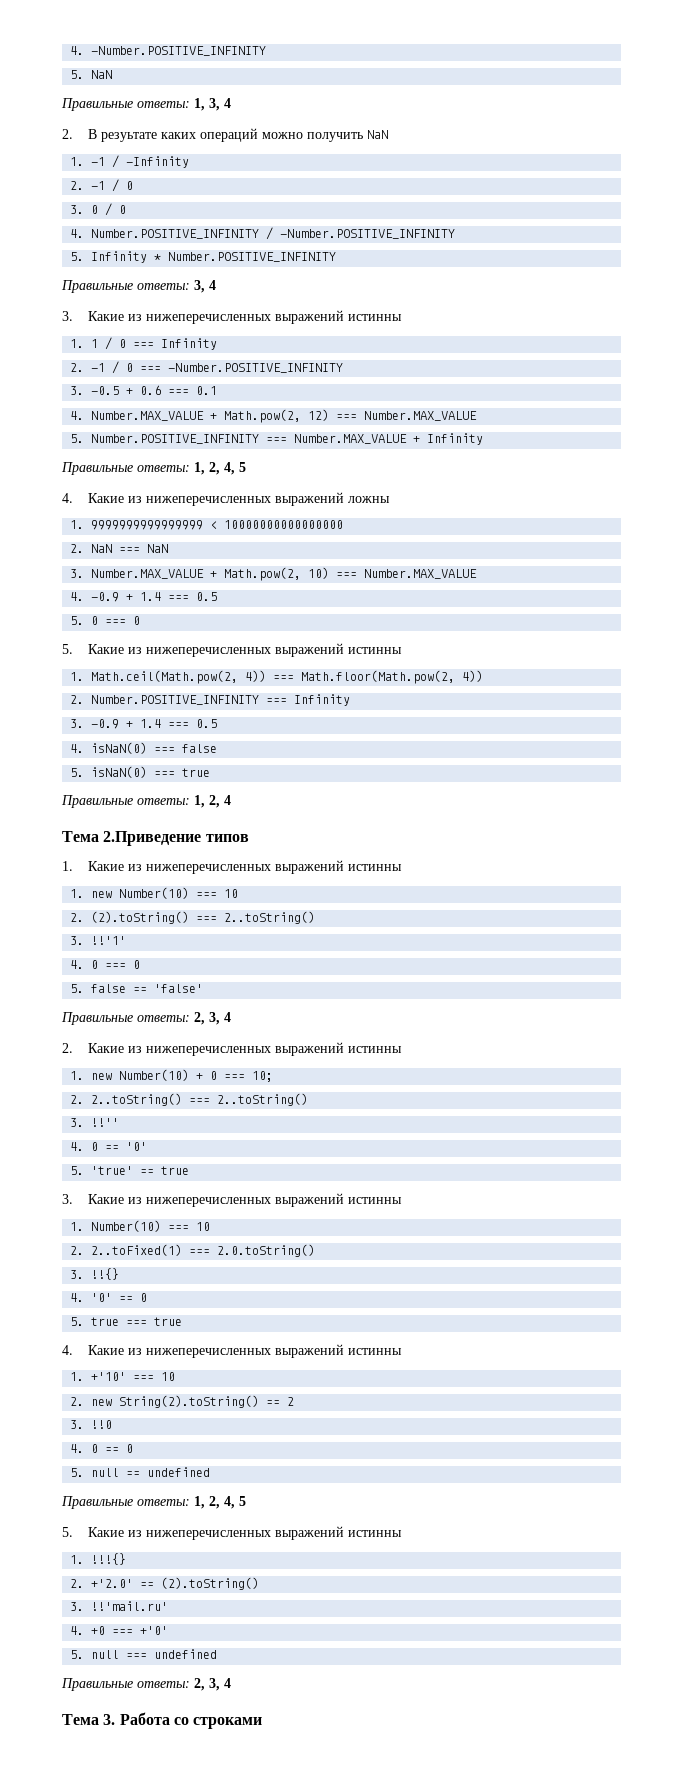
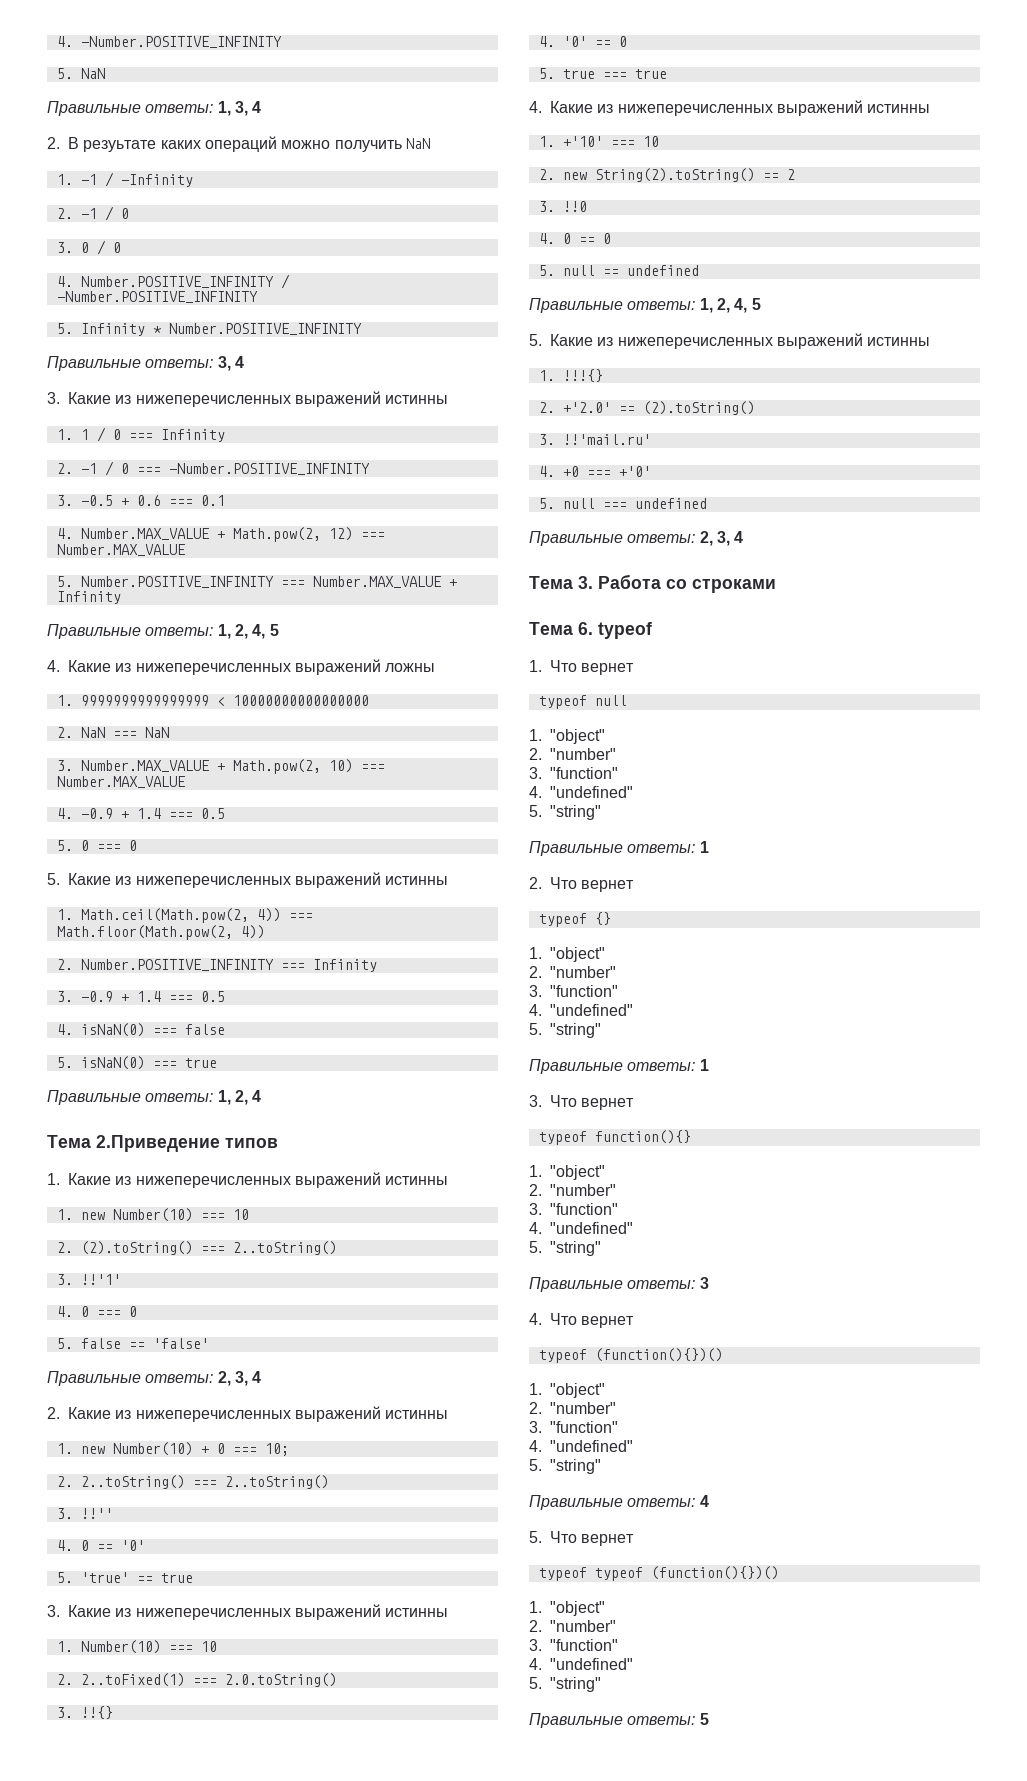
(263, 1723) none -> [529,622,652,639] [529,660,635,675] [538,695,627,709] [529,729,605,744] [529,748,616,760] [529,767,618,779] [529,786,633,798] [529,805,601,820] [529,841,709,856] [529,877,635,892] [538,912,611,927] [529,947,605,962] [529,966,616,978] [529,985,618,997] [529,1004,633,1016] [529,1023,601,1038] [529,1059,709,1074] [529,1095,635,1110] [538,1130,691,1145] [529,1165,605,1180] [529,1184,616,1196] [529,1203,618,1215] [529,1222,633,1234] [529,1241,601,1256] [529,1277,709,1292] [529,1313,635,1328] [538,1348,723,1363] [529,1383,605,1398] [529,1402,616,1414] [529,1421,618,1433] [529,1440,633,1452] [529,1459,601,1474] [529,1495,709,1510] [529,1531,635,1546] [538,1566,779,1581] [529,1601,605,1616] [529,1620,616,1632] [529,1639,618,1651] [529,1658,633,1670] [529,1677,601,1692] [529,1713,709,1728] // Тема 6. typeof // 1. Что вернет // typeof null // 1. "object" // 2. "number" // 3. "function" // 4. "undefined" // 5. "string" // Правильные ответы: 1 // 2. Что вернет // typeof {} // 1. "object" // 2. "number" // 3. "function" // 4. "undefined" // 5. "string" // Правильные ответы: 1 // 3. Что вернет // typeof function(){} // 1. "object" // 2. "number" // 3. "function" // 4. "undefined" // 5. "string" // Правильные ответы: 3 // 4. Что вернет // typeof (function(){})() // 1. "object" // 2. "number" // 3. "function" // 4. "undefined" // 5. "string" // Правильные ответы: 4 // 5. Что вернет // typeof typeof (function(){})() // 1. "object" // 2. "number" // 3. "function" // 4. "undefined" // 5. "string" // Правильные ответы: 5

